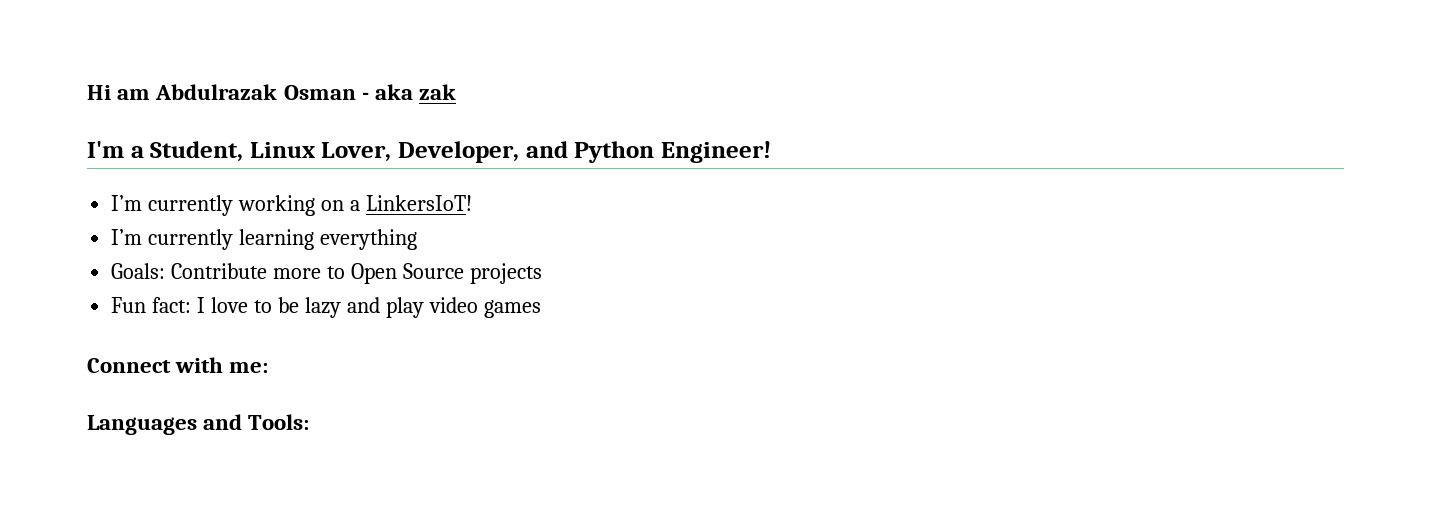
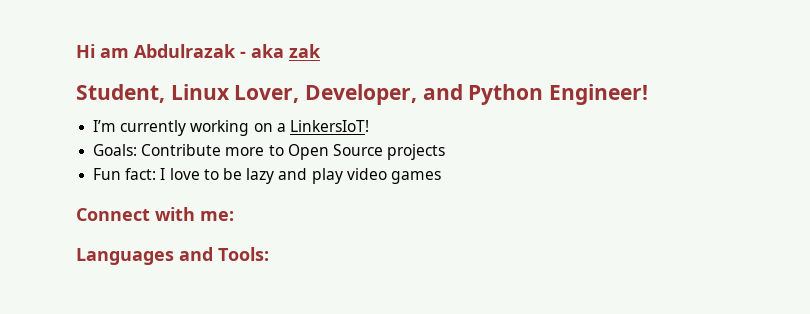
[283,85,356,100] Osman -> (236, 51) none
[87,141,144,158] I'm a -> (321, 51) none
[111,229,418,250] // I’m currently learning everything -> (369, 126) none

